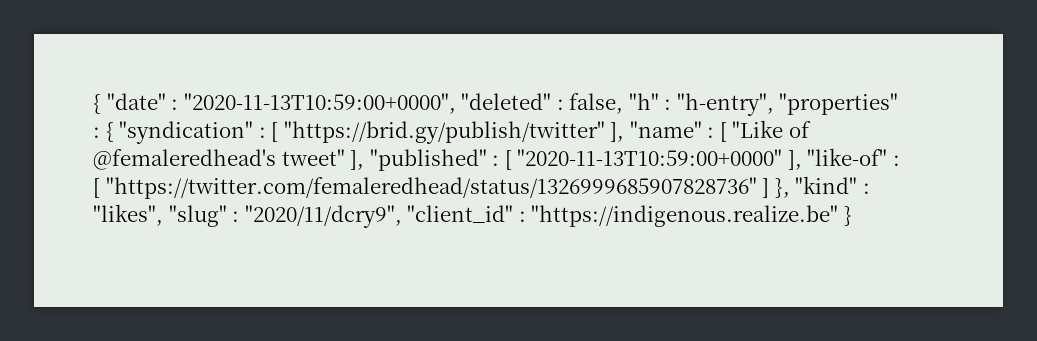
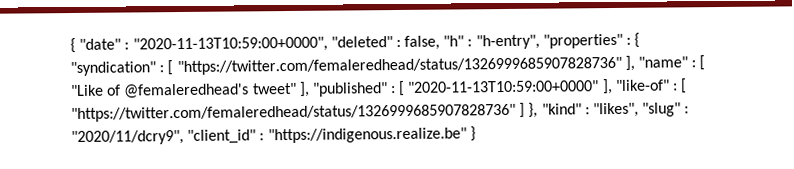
[283,121,605,144] "https://brid.gy/publish/twitter" -> [176,56,622,76] "https://twitter.com/femaleredhead/status/1326999685907828736"

